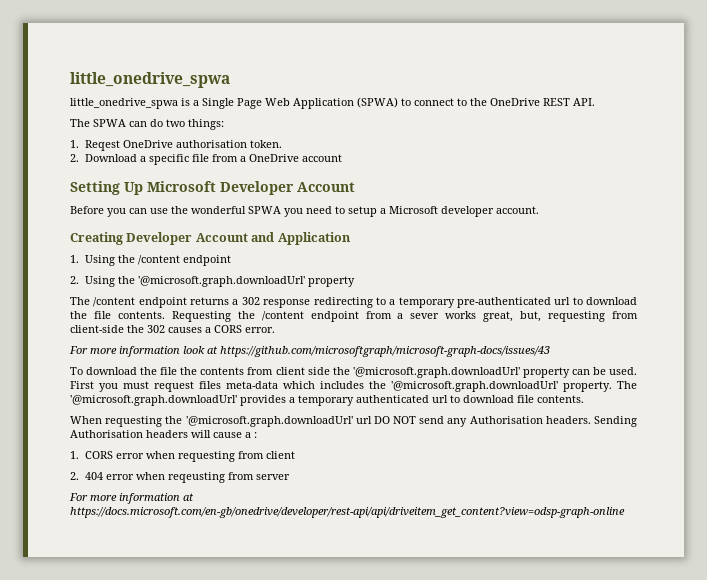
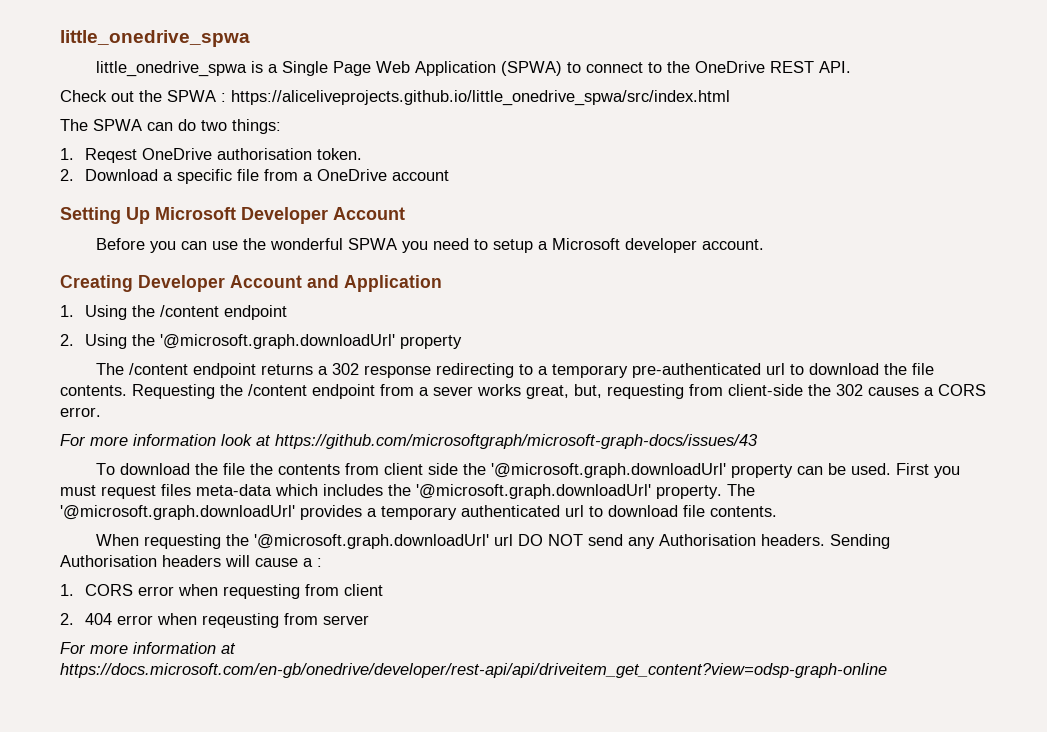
(595, 102) none -> [60,90,730,106] // Check out the SPWA : https://aliceliveprojects.github.io/little_onedrive_spwa/src/index.html

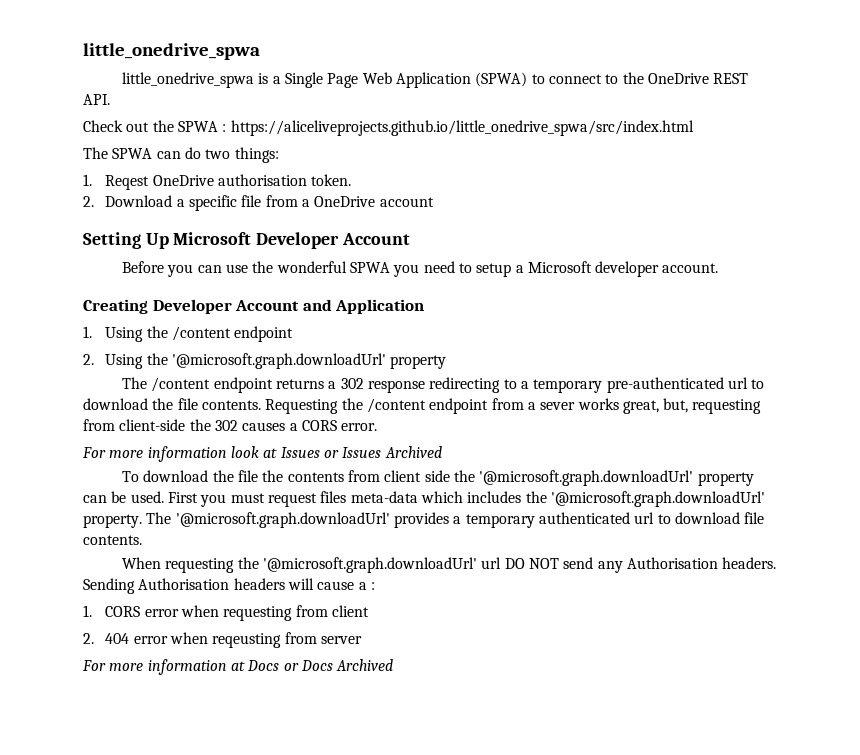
[275,434,758,449] https://github.com/microsoftgraph/microsoft-graph-docs/issues/43 -> [280,446,442,458] Issues or Issues Archived
[60,663,887,678] https://docs.microsoft.com/en-gb/onedrive/developer/rest-api/api/driveitem_get_content?view=odsp-graph-online -> [247,659,394,671] Docs or Docs Archived

